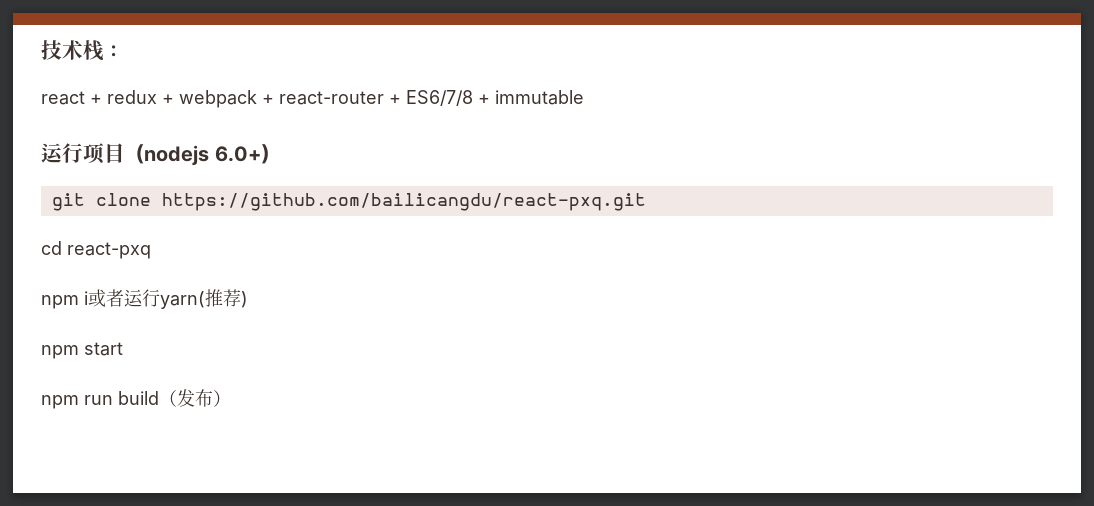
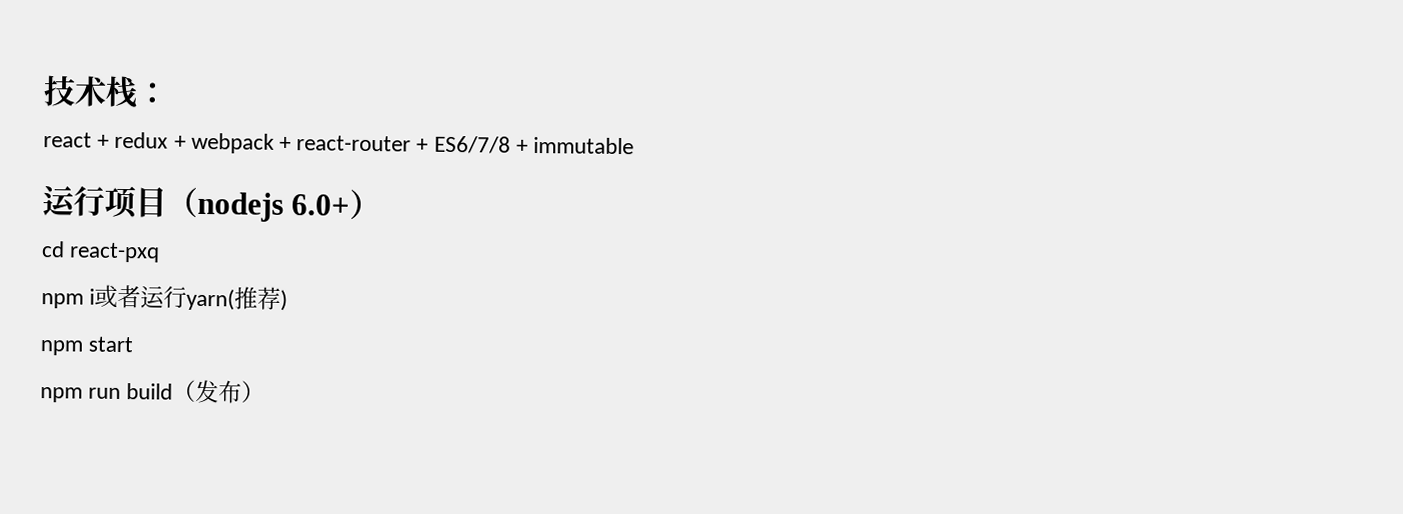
[51,193,646,211] // git clone https://github.com/bailicangdu/react-pxq.git -> (382, 205) none

